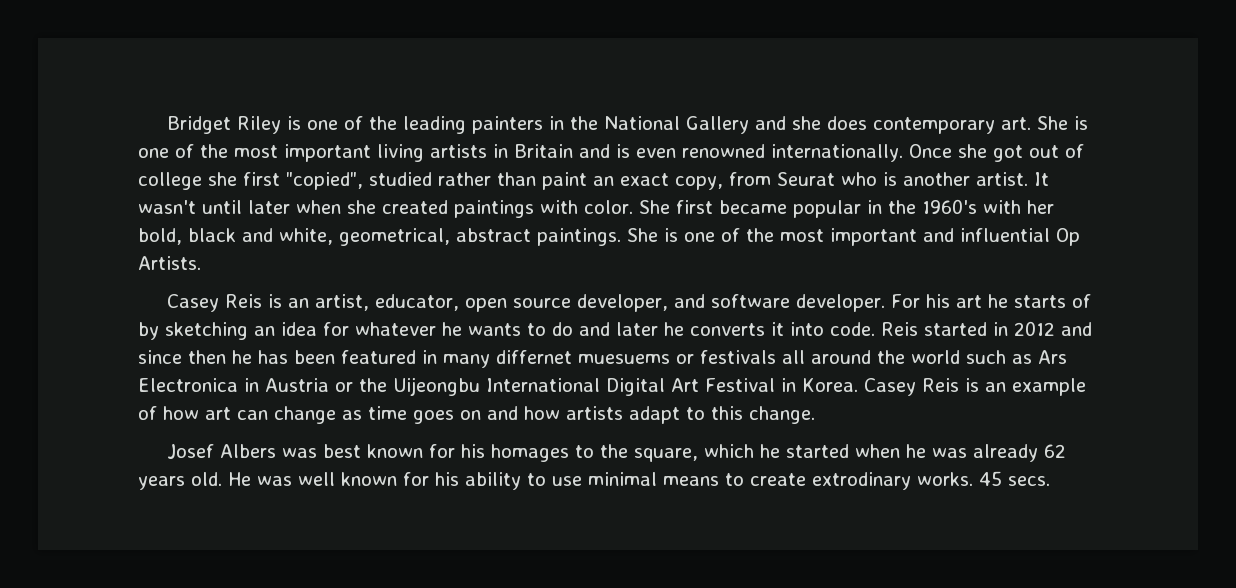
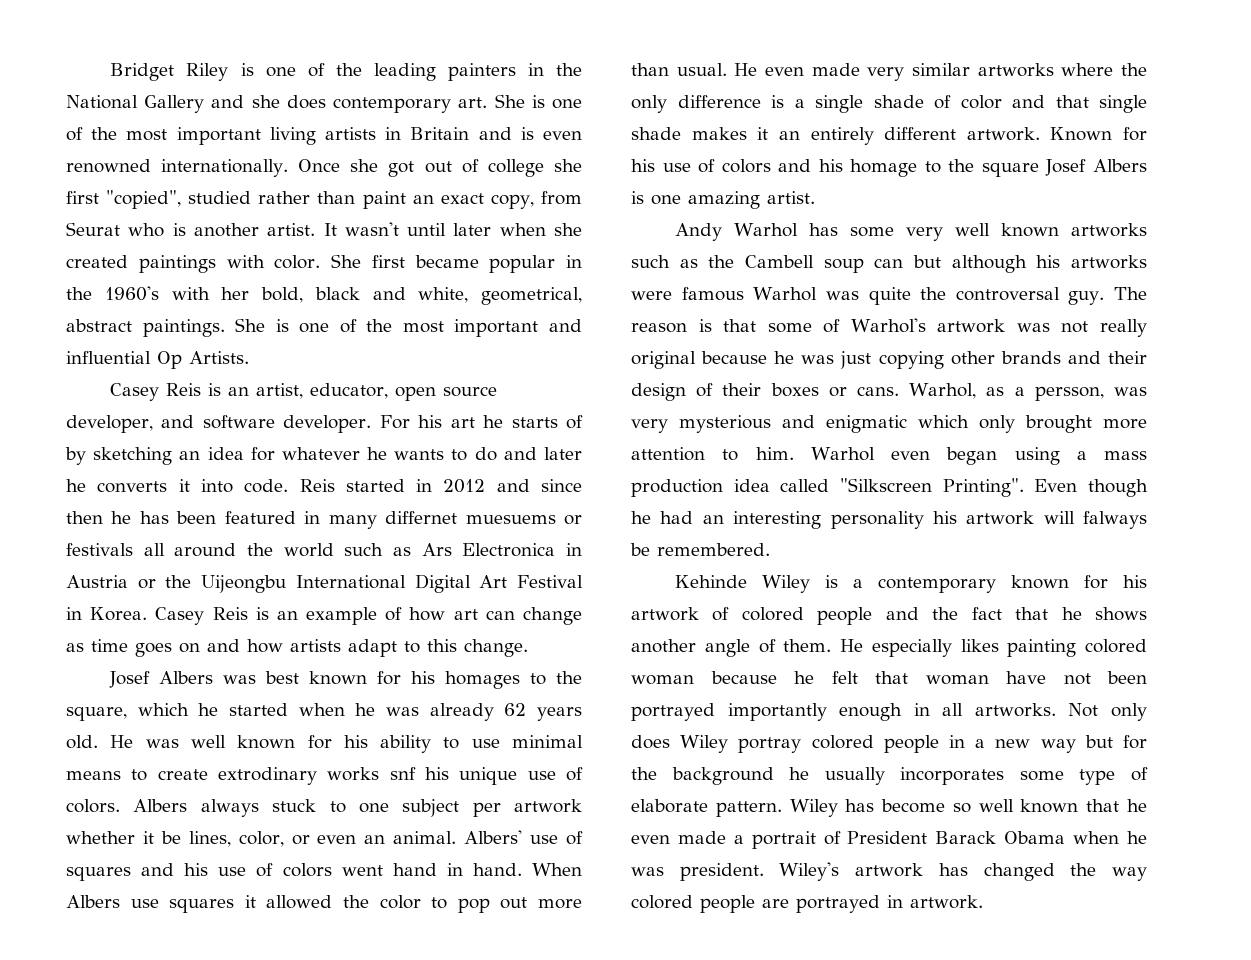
[917,471,1050,486] works. 45 secs. -> [327,767,583,785] [66,799,582,817] [66,830,583,847] [66,863,583,881] [66,895,583,913] [631,63,1147,81] [631,95,1147,113] [631,127,1147,145] [631,159,1147,177] [631,191,815,209] [675,223,1147,241] [631,255,1147,273] [631,287,1147,305] [631,318,1147,337] [631,351,1147,369] [631,383,1147,401] [631,415,1147,433] [631,447,1147,465] [631,478,1148,497] [631,511,1147,529] [630,543,770,556] [675,575,1147,593] [631,607,1147,625] [631,639,1147,657] [631,671,1147,685] [631,703,1147,721] [631,735,1147,753] [631,767,1148,785] [631,799,1147,817] [631,831,1147,849] [631,862,1147,881] [631,895,983,913] works snf his unique use of colors. Albers always stuck to one subject per artwork whether it be lines, color, or even an animal. Albers' use of squares and his use of colors went hand in hand. When Albers use squares it allowed the color to pop out more than usual. He even made very similar artworks where the only difference is a single shade of color and that single shade makes it an entirely different artwork. Known for his use of colors and his homage to the square Josef Albers is one amazing artist. // Andy Warhol has some very well known artworks such as the Cambell soup can but although his artworks were famous Warhol was quite the controversal guy. The reason is that some of Warhol's artwork was not really original because he was just copying other brands and their design of their boxes or cans. Warhol, as a persson, was very mysterious and enigmatic which only brought more attention to him. Warhol even began using a mass production idea called "Silkscreen Printing". Even though he had an interesting personality his artwork will falways be remembered. // Kehinde Wiley is a contemporary known for his artwork of colored people and the fact that he shows another angle of them. He especially likes painting colored woman because he felt that woman have not been portrayed importantly enough in all artworks. Not only does Wiley portray colored people in a new way but for the background he usually incorporates some type of elaborate pattern. Wiley has become so well known that he even made a portrait of President Barack Obama when he was president. Wiley's artwork has changed the way colored people are portrayed in artwork.

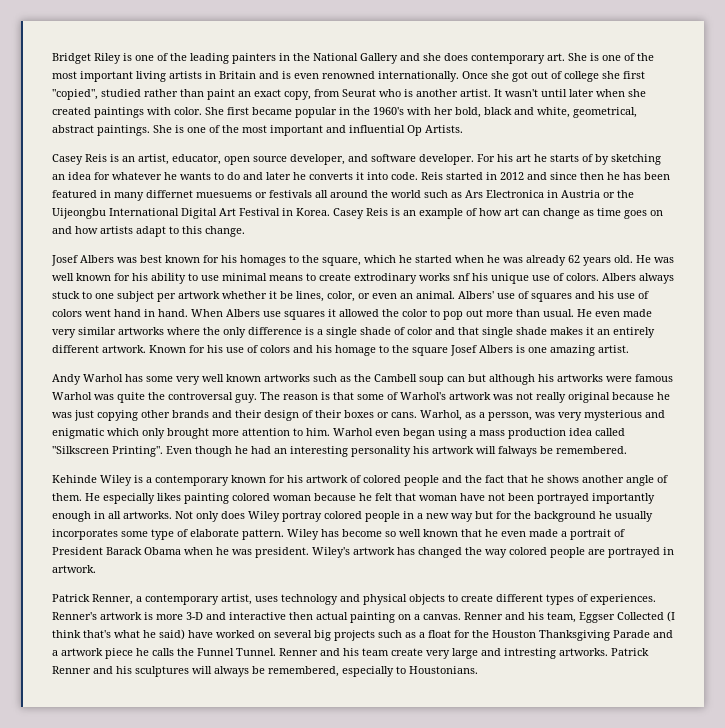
(983, 902) none -> [52,594,656,605] [52,611,675,623] [52,629,673,641] [52,648,649,659] [52,666,478,677] // Patrick Renner, a contemporary artist, uses technology and physical objects to create different types of experiences. Renner's artwork is more 3-D and interactive then actual painting on a canvas. Renner and his team, Eggser Collected (I think that's what he said) have worked on several big projects such as a float for the Houston Thanksgiving Parade and a artwork piece he calls the Funnel Tunnel. Renner and his team create very large and intresting artworks. Patrick Renner and his sculptures will always be remembered, especially to Houstonians.

